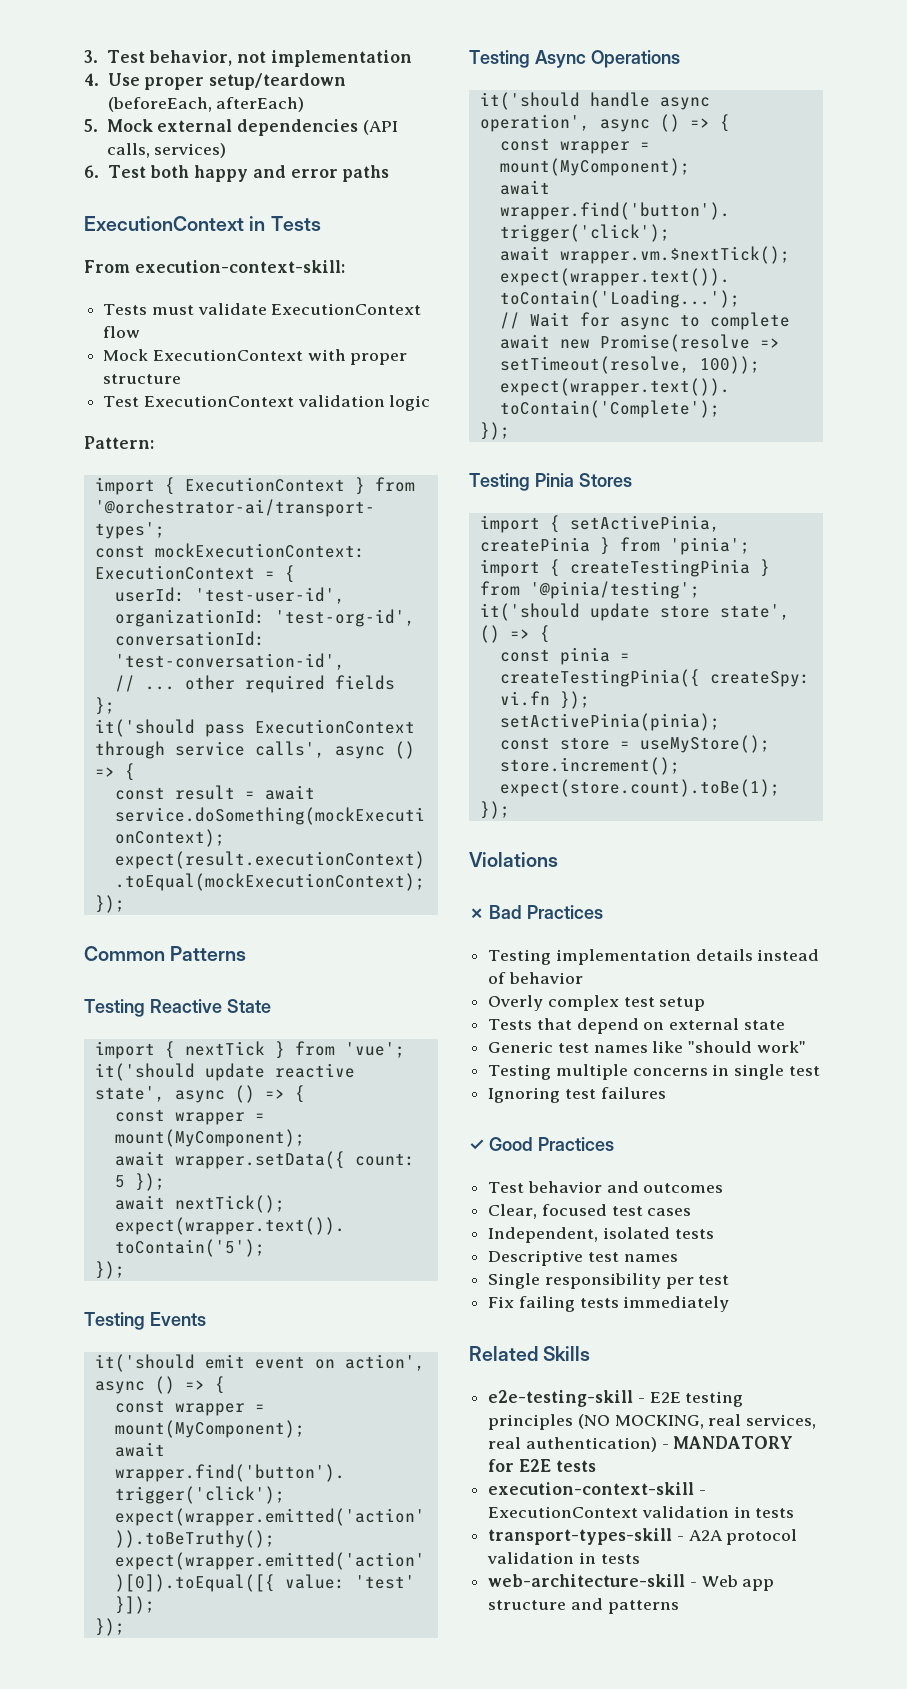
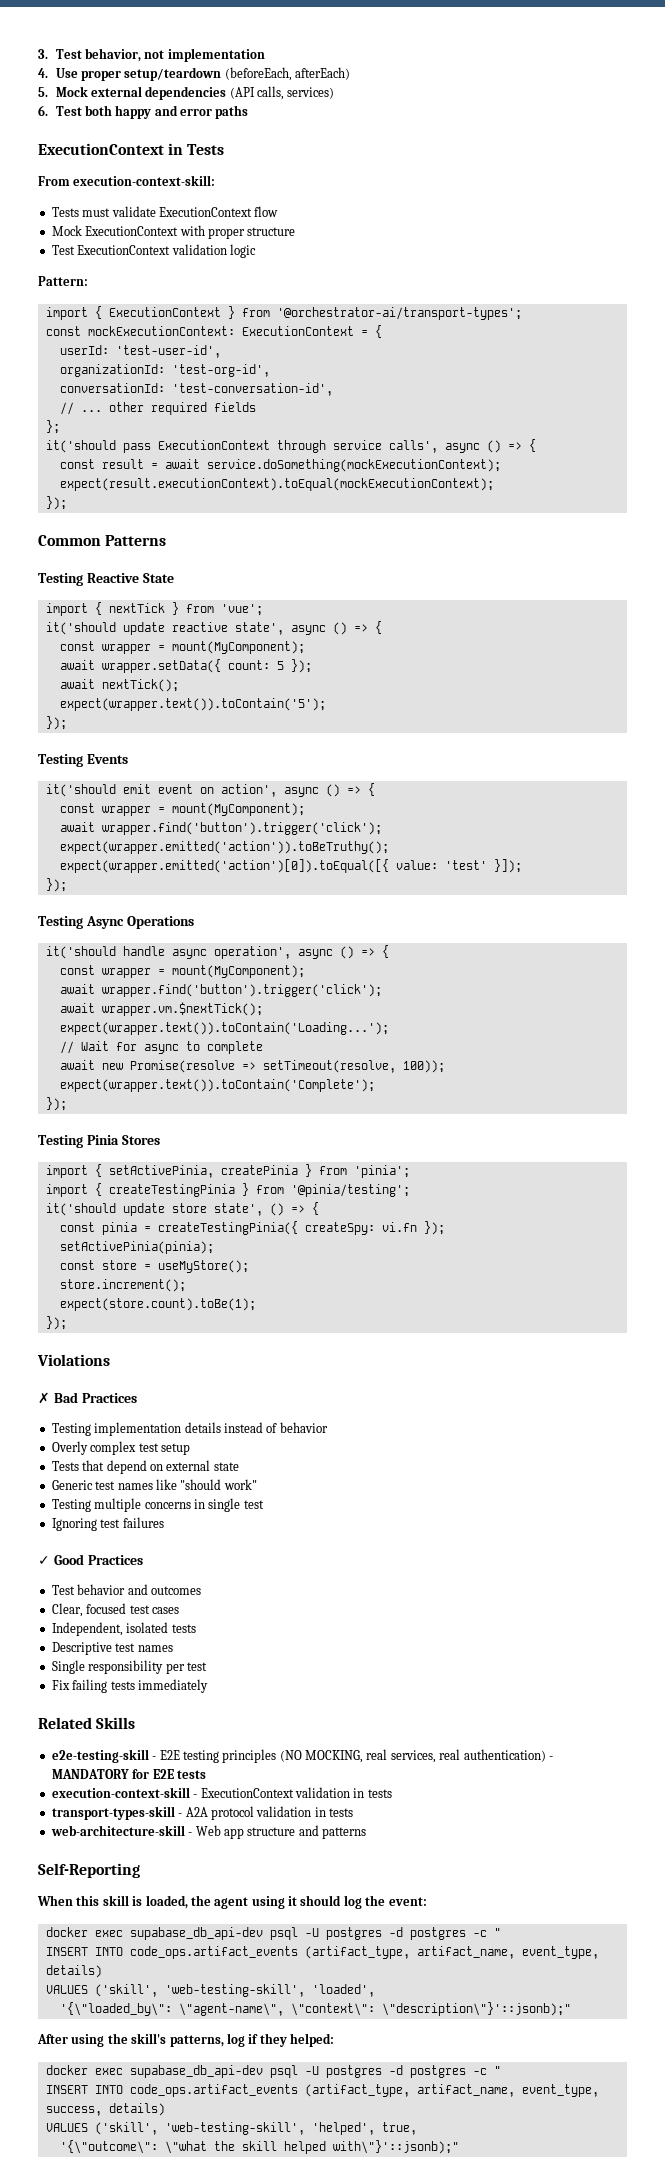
(679, 1607) none -> [38,1863,140,1878] [37,1895,427,1909] [45,1927,501,1940] [45,1946,599,1959] [45,1965,102,1978] [45,1984,375,1997] [59,2002,571,2016] [37,2033,334,2047] [45,2065,501,2078] [45,2084,599,2097] [45,2103,165,2116] [45,2122,417,2135] [59,2140,459,2154] // Self-Reporting // When this skill is loaded, the agent using it should log the event: // docker exec supabase_db_api-dev psql -U postgres -d postgres -c " // INSERT INTO code_ops.artifact_events (artifact_type, artifact_name, event_type, details) // VALUES ('skill', 'web-testing-skill', 'loaded', // '{\"loaded_by\": \"agent-name\", \"context\": \"description\"}'::jsonb);" // After using the skill's patterns, log if they helped: // docker exec supabase_db_api-dev psql -U postgres -d postgres -c " // INSERT INTO code_ops.artifact_events (artifact_type, artifact_name, event_type, success, details) // VALUES ('skill', 'web-testing-skill', 'helped', true, // '{\"outcome\": \"what the skill helped with\"}'::jsonb);"

